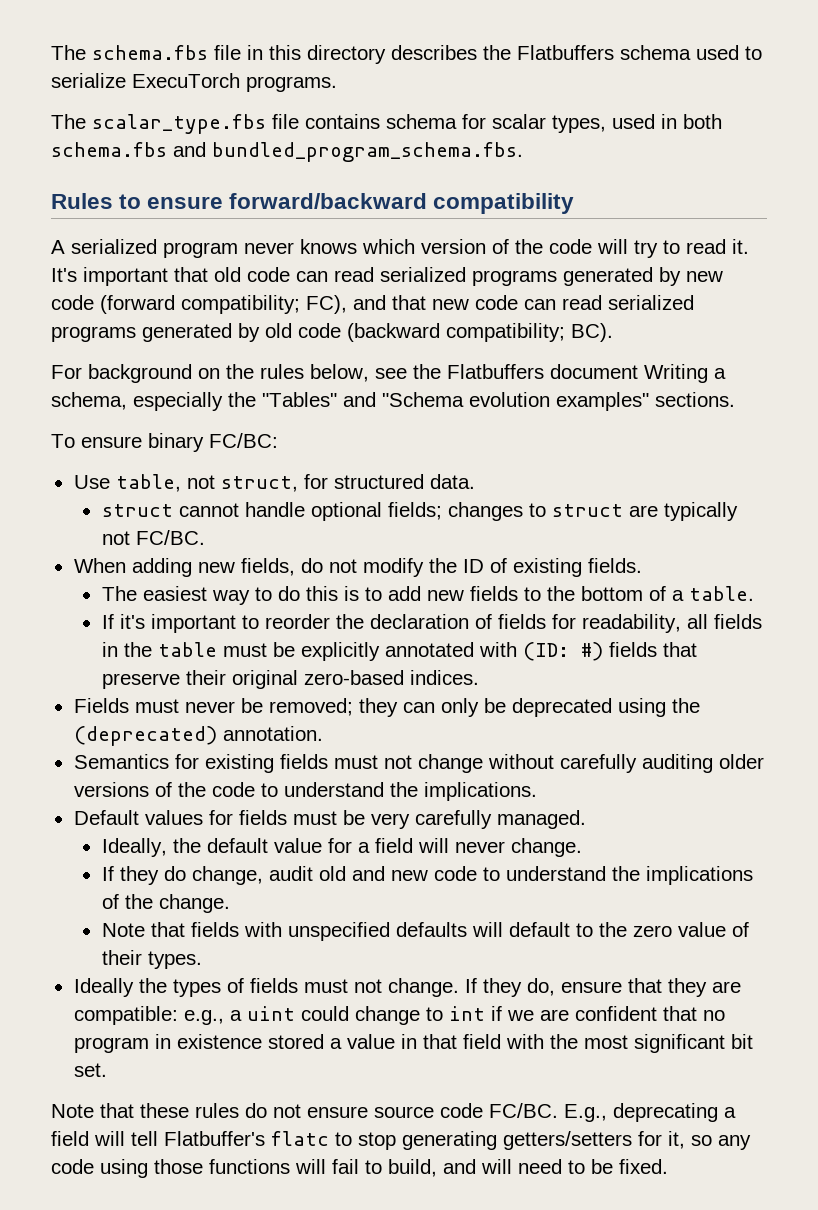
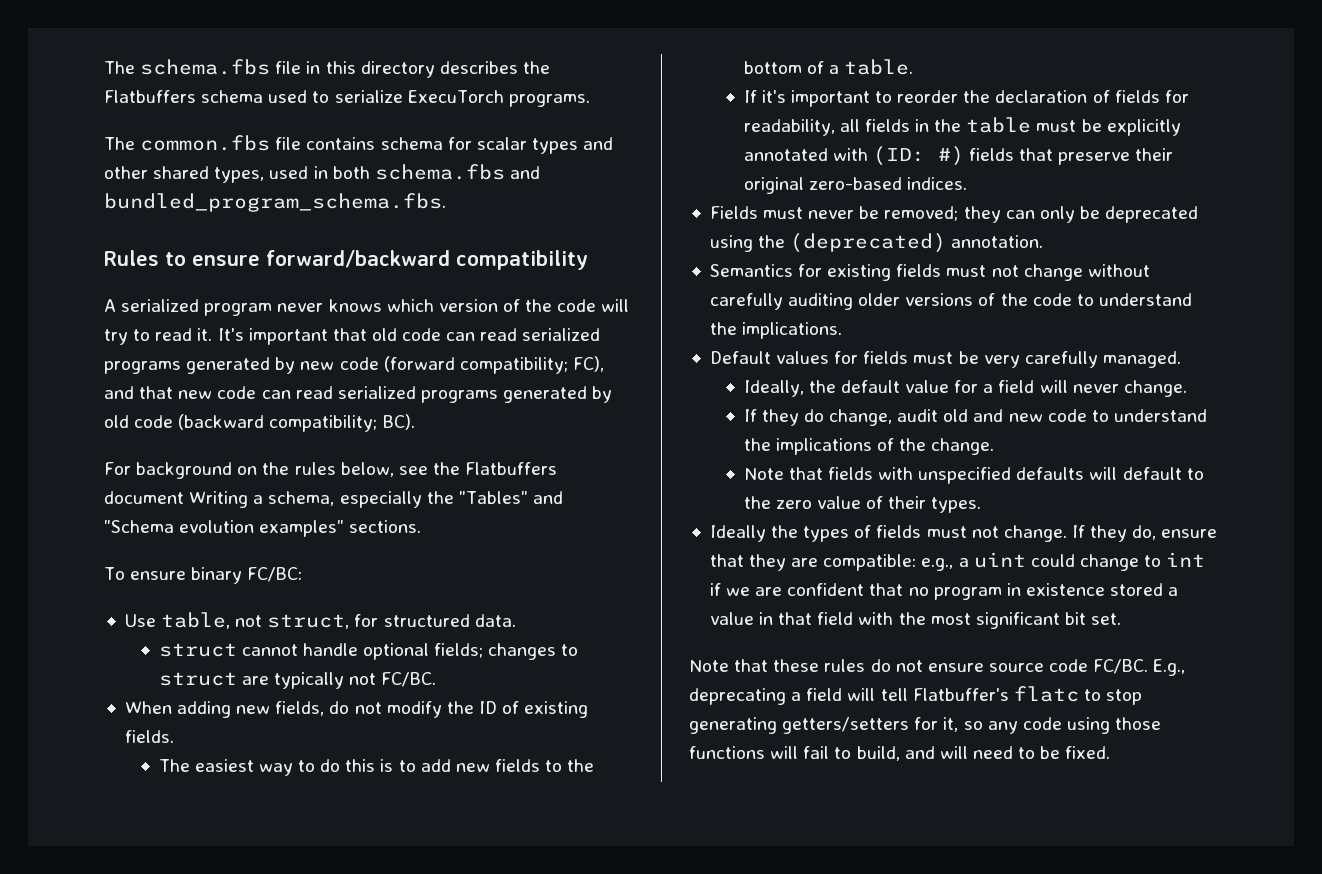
[92,114,266,134] scalar_type.fbs -> [140,135,271,151] common.fbs
(546, 121) none -> [531,137,614,154] [104,166,210,179] types and other shared

